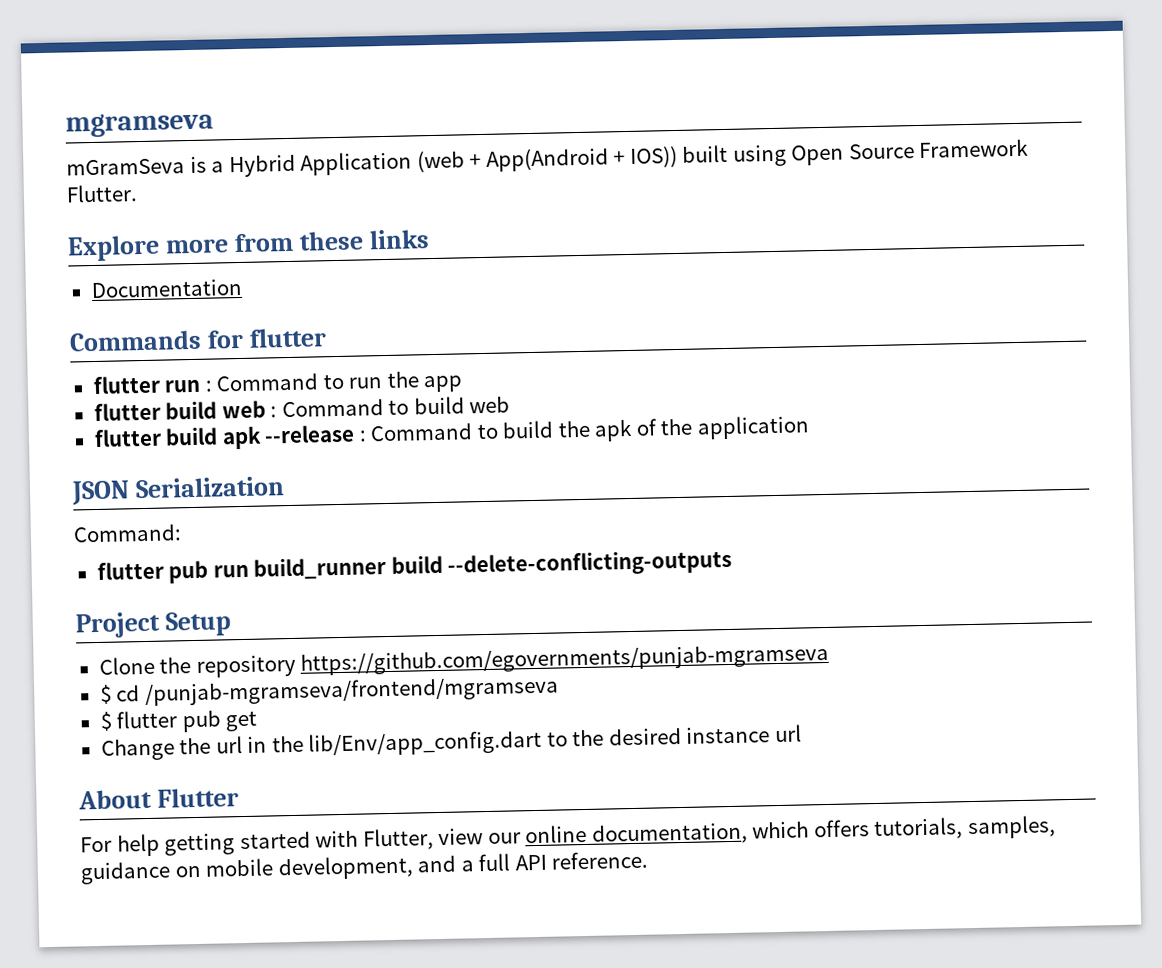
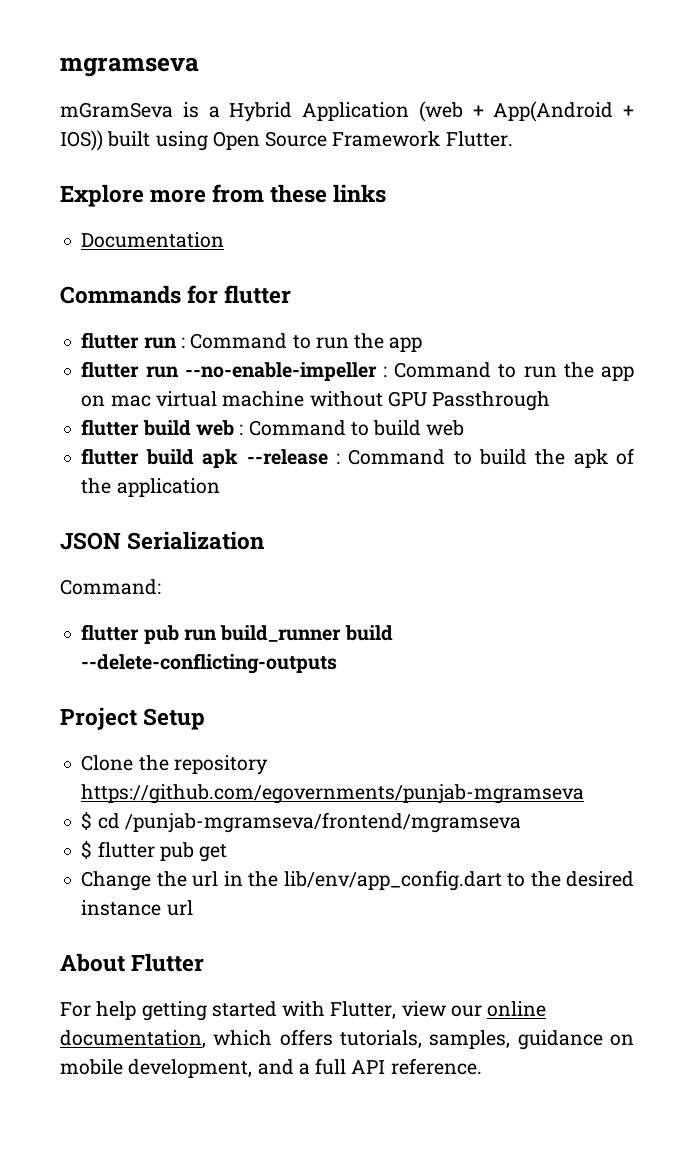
(464, 384) none -> [81,361,635,381] [81,391,551,411] // flutter run --no-enable-impeller : Command to run the app on mac virtual machine without GPU Passthrough
[308,729,543,757] lib/Env/app_config.dart -> [283,870,502,891] lib/env/app_config.dart

